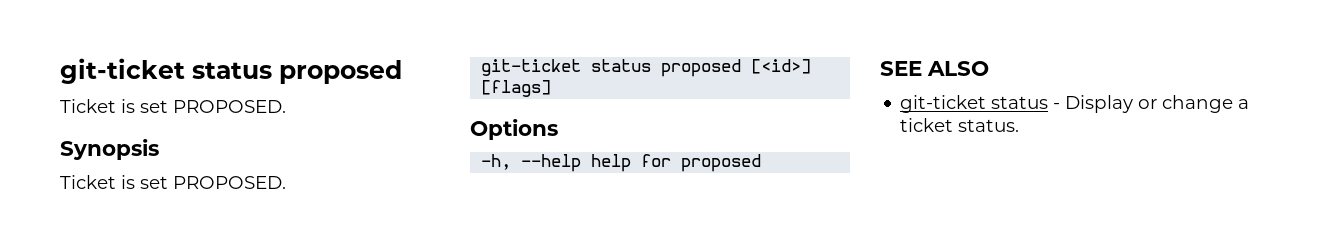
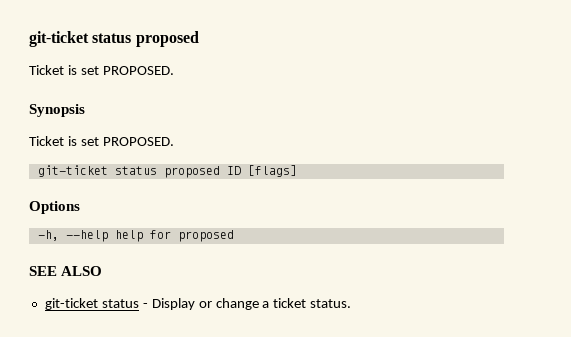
[751,59,812,74] [<id>] -> [226,166,241,175] ID

